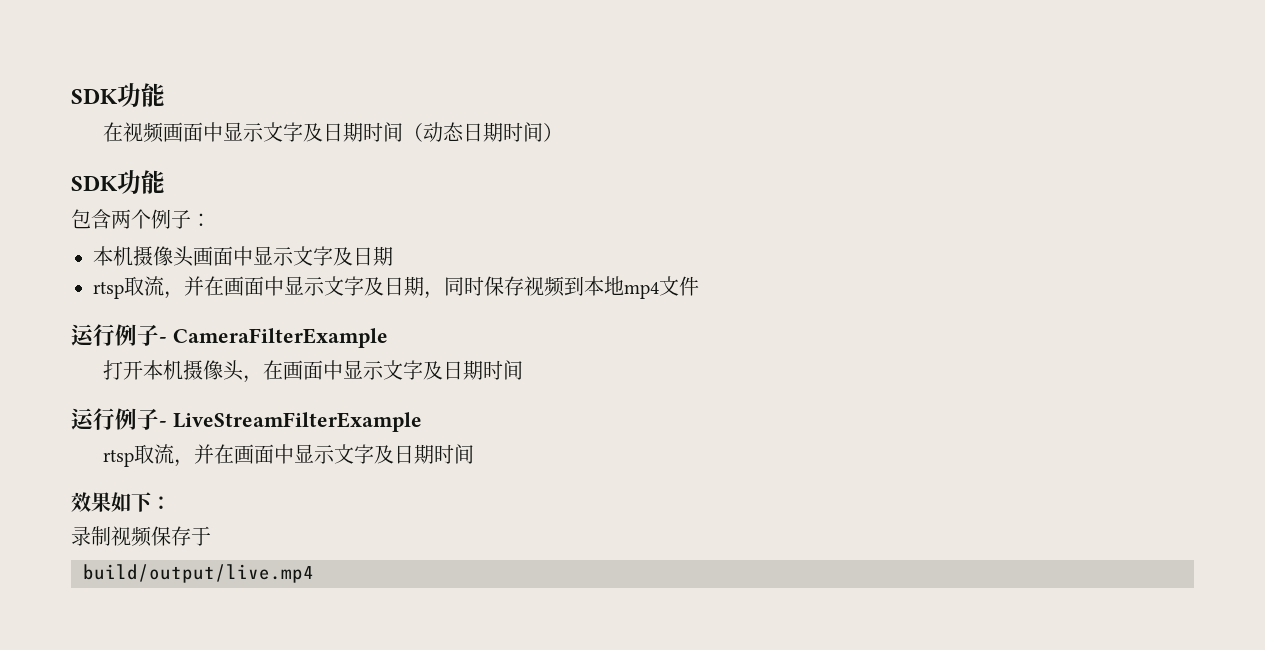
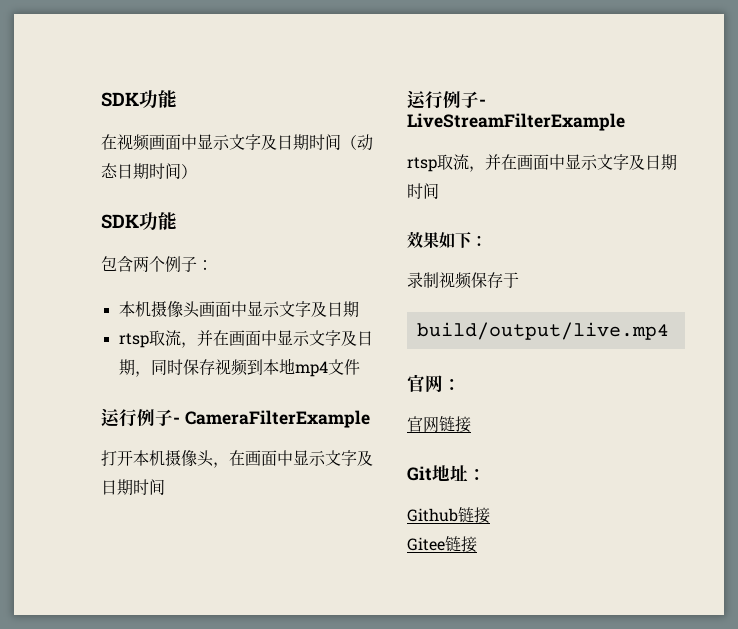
(314, 573) none -> [407,374,461,392] [407,416,471,433] [407,465,486,481] [407,507,490,524] [407,536,477,553] // 官网： // 官网链接 // Git地址： // Github链接 // Gitee链接

